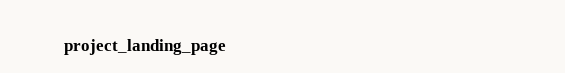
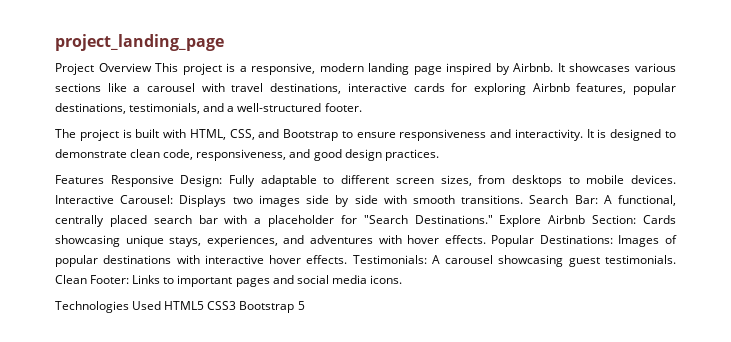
(226, 47) none -> [55,63,676,75] [55,83,676,95] [55,103,362,114] [55,129,676,141] [55,149,439,161] [55,175,676,187] [55,195,676,207] [55,215,676,227] [55,235,677,247] [55,255,676,267] [55,275,402,287] [55,301,305,313] // Project Overview This project is a responsive, modern landing page inspired by Airbnb. It showcases various sections like a carousel with travel destinations, interactive cards for exploring Airbnb features, popular destinations, testimonials, and a well-structured footer. // The project is built with HTML, CSS, and Bootstrap to ensure responsiveness and interactivity. It is designed to demonstrate clean code, responsiveness, and good design practices. // Features Responsive Design: Fully adaptable to different screen sizes, from desktops to mobile devices. Interactive Carousel: Displays two images side by side with smooth transitions. Search Bar: A functional, centrally placed search bar with a placeholder for "Search Destinations." Explore Airbnb Section: Cards showcasing unique stays, experiences, and adventures with hover effects. Popular Destinations: Images of popular destinations with interactive hover effects. Testimonials: A carousel showcasing guest testimonials. Clean Footer: Links to important pages and social media icons. // Technologies Used HTML5 CSS3 Bootstrap 5

